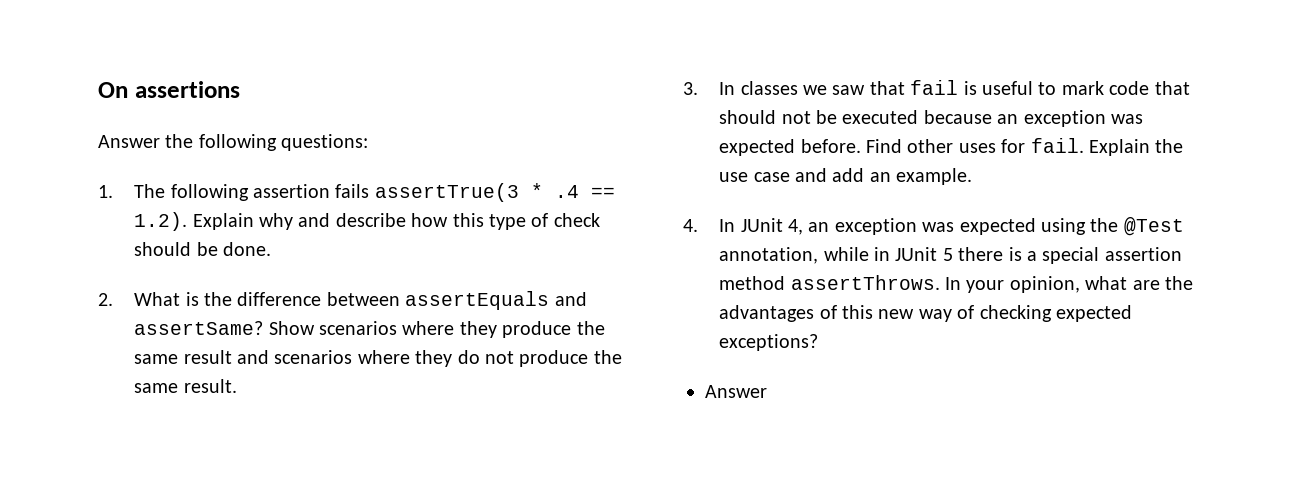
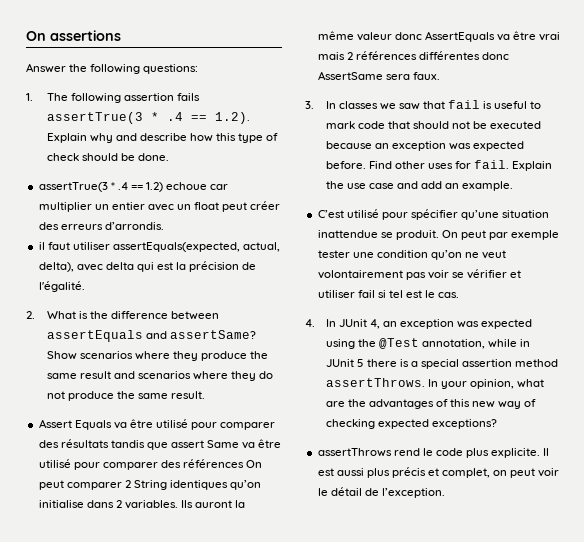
(272, 249) none -> [38,182,229,192] [38,201,281,212] [38,222,164,230] [38,242,281,252] [38,261,257,272] [38,281,85,292] // assertTrue(3 * .4 == 1.2) echoue car multiplier un entier avec un float peut créer des erreurs d’arrondis. // il faut utiliser assertEquals(expected, actual, delta), avec delta qui est la précision de l'égalité.
(237, 386) none -> [38,419,276,430] [38,439,282,450] [38,459,263,470] [38,480,262,490] [38,500,246,509] [317,31,561,42] [317,51,510,60] [317,71,440,80] // Assert Equals va être utilisé pour comparer des résultats tandis que assert Same va être utilisé pour comparer des références On peut comparer 2 String identiques qu’on initialise dans 2 variables. Ils auront la même valeur donc AssertEquals va être vrai mais 2 références différentes donc AssertSame sera faux.
(973, 176) none -> [317,209,550,220] [317,230,560,240] [317,250,507,260] [317,269,522,280] [317,290,460,298] // C’est utilisé pour spécifier qu’une situation inattendue se produit. On peut par exemple tester une condition qu’on ne veut volontairement pas voir se vérifier et utiliser fail si tel est le cas.
[705,385,767,398] Answer -> [317,448,550,458] [317,467,560,478] [317,487,445,498] assertThrows rend le code plus explicite. Il est aussi plus précis et complet, on peut voir le détail de l’exception.

